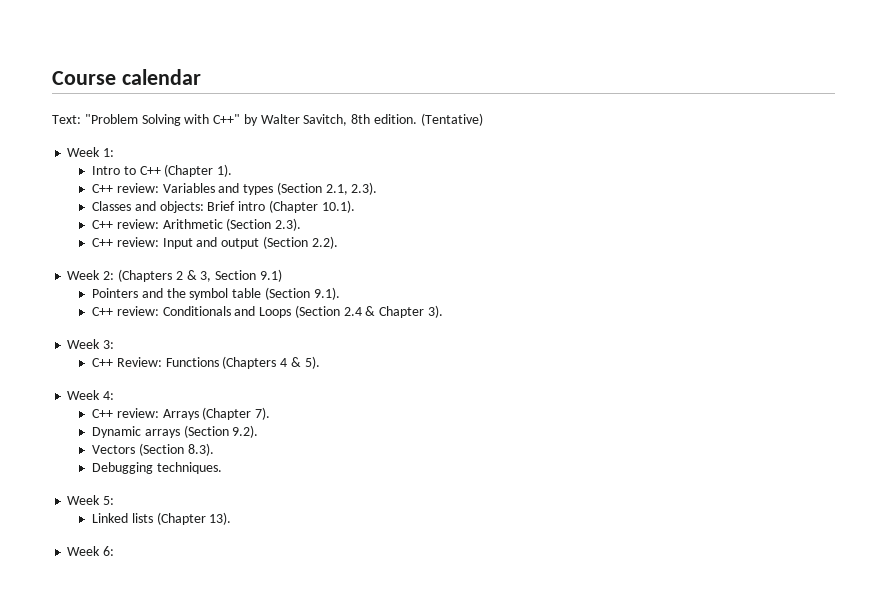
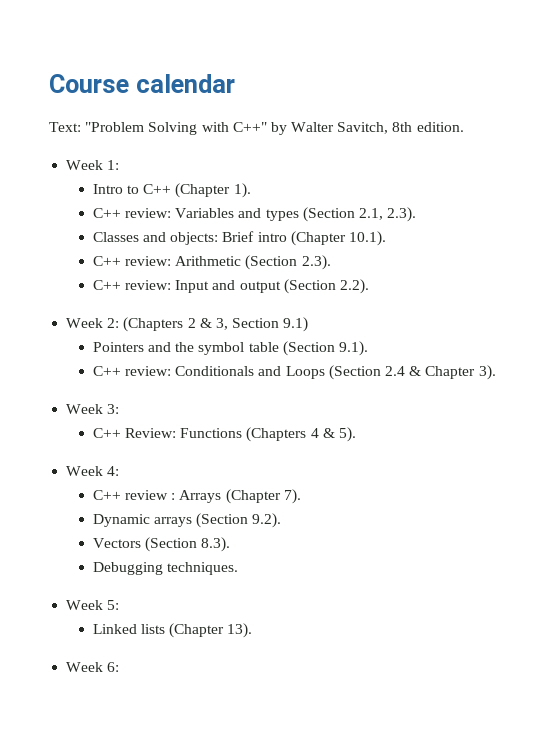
[420,113,483,126] (Tentative) -> (464, 127) none
[116,408,159,418] review: -> [125,490,176,500] review :

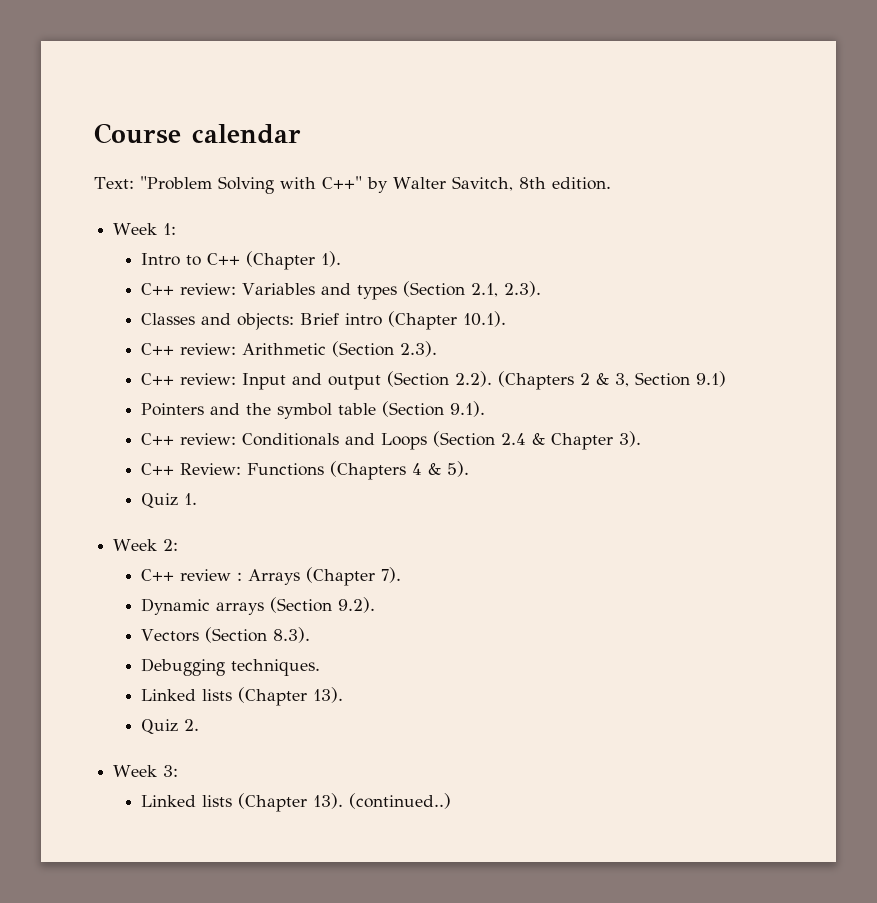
[66,318,120,328] // Week 2: -> (493, 379) none
[66,404,120,414] // Week 3: -> (642, 439) none
[66,466,120,476] // Week 4: -> [141,493,198,508] [113,539,179,551] // Quiz 1. // Week 2:
[66,600,120,610] [92,623,253,638] [66,662,120,672] // Week 5: // Linked lists (Chapter 13). // Week 6: -> [141,687,344,706] [141,719,200,734] [113,765,179,777] [141,793,452,812] // Linked lists (Chapter 13). // Quiz 2. // Week 3: // Linked lists (Chapter 13). (continued..)

